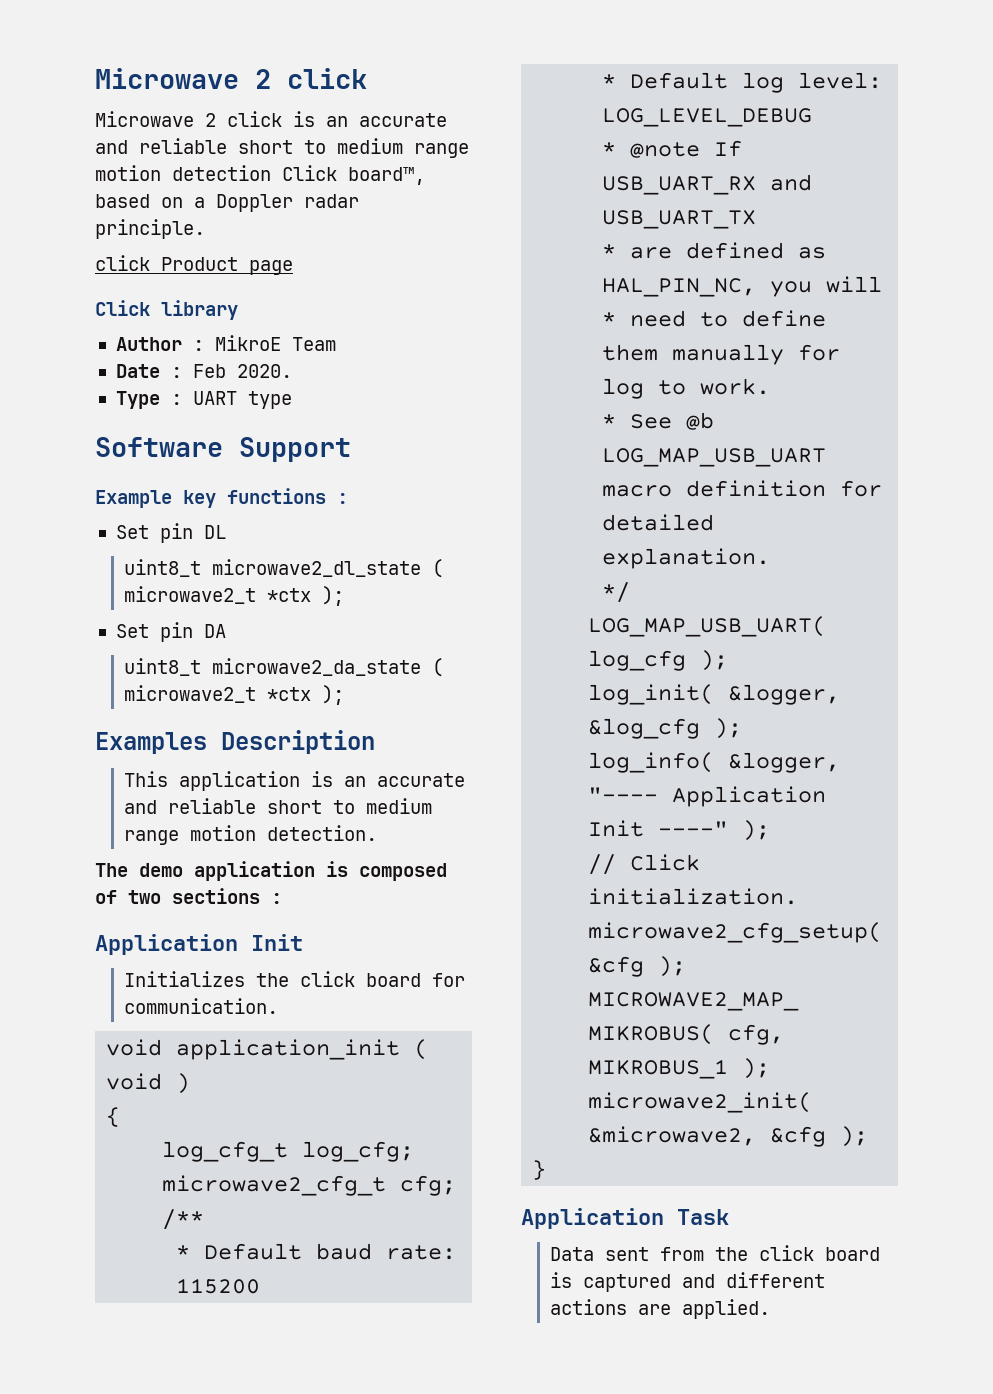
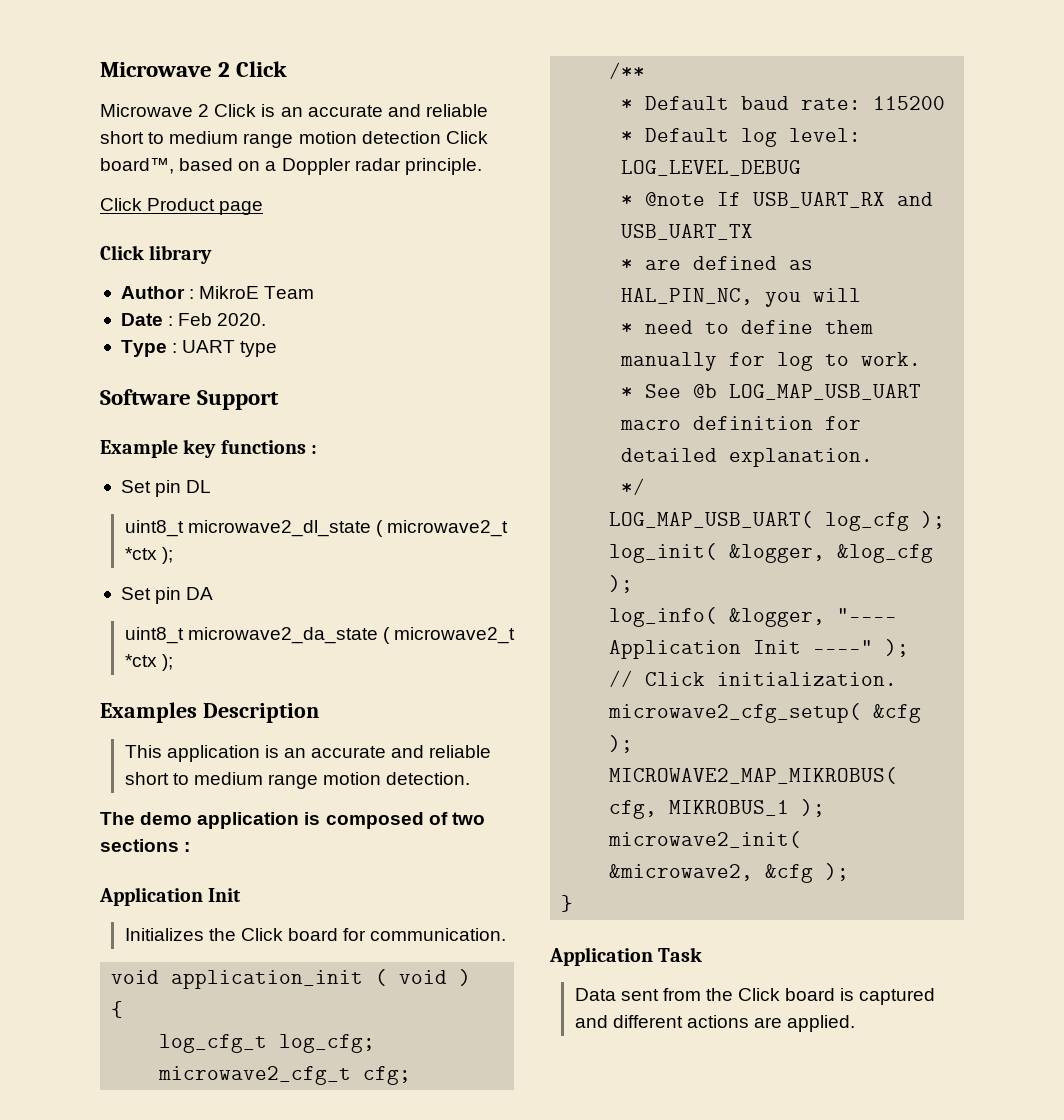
[95,68,367,89] [95,111,282,127] Microwave 2 click // Microwave 2 click -> [100,61,288,77] [100,104,257,117] Microwave 2 Click // Microwave 2 Click
[95,255,150,271] click -> [100,198,142,211] Click
[300,971,356,987] click -> [240,928,283,941] Click
[759,1245,815,1261] click -> [738,988,781,1001] Click

